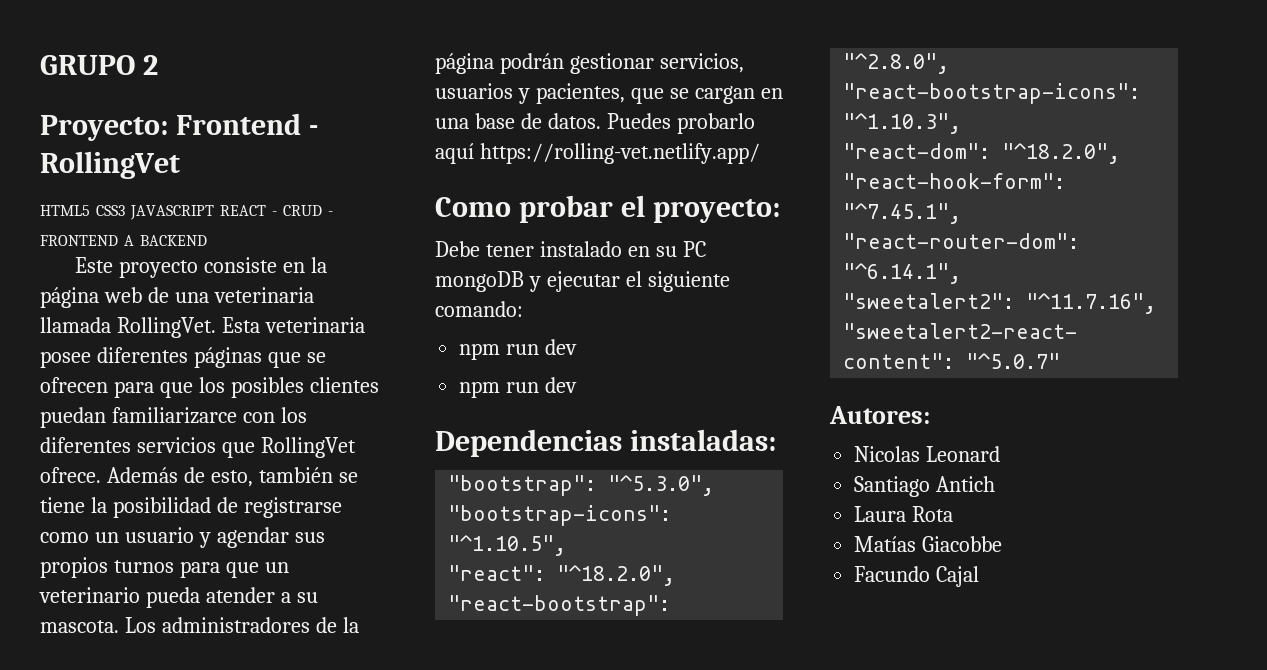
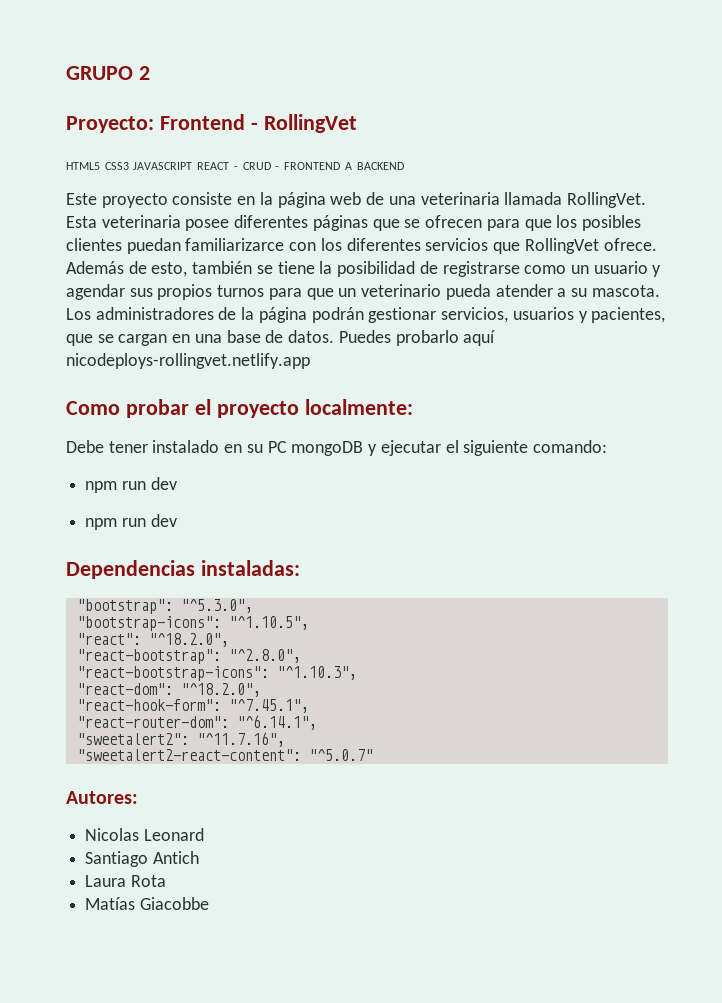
[479,143,760,164] https://rolling-vet.netlify.app/ -> [66,353,310,369] nicodeploys-rollingvet.netlify.app
[652,199,780,223] proyecto: -> [216,399,413,418] proyecto localmente:
[854,566,980,587] // Facundo Cajal -> (209, 903) none

